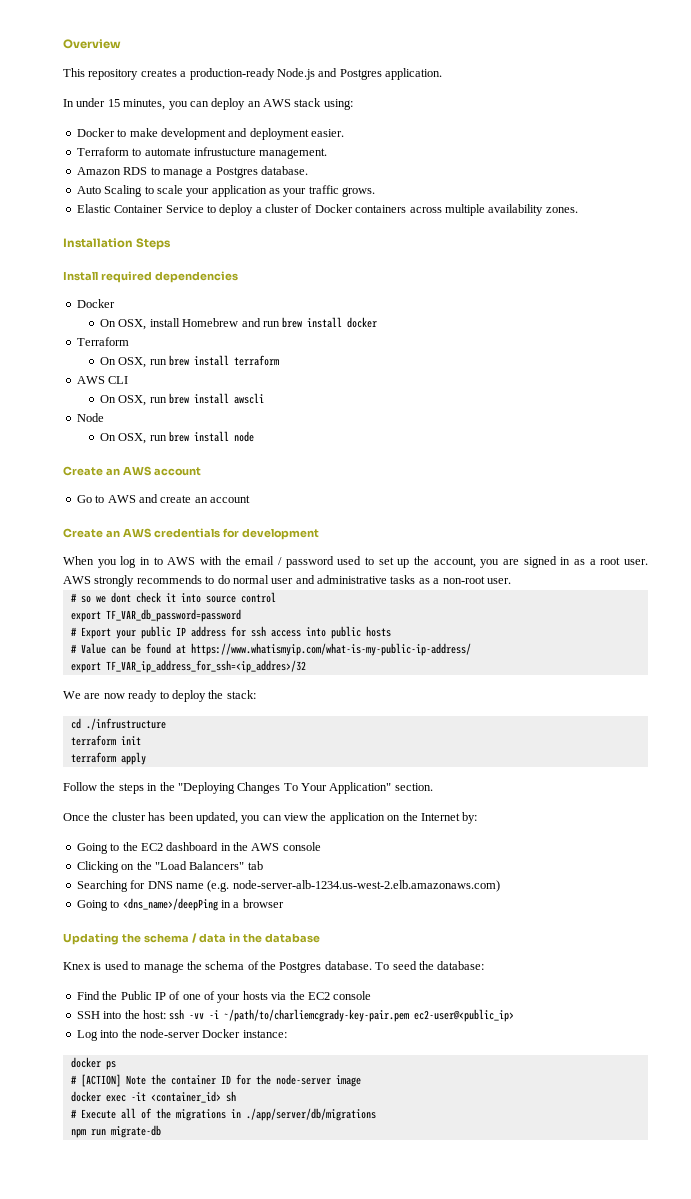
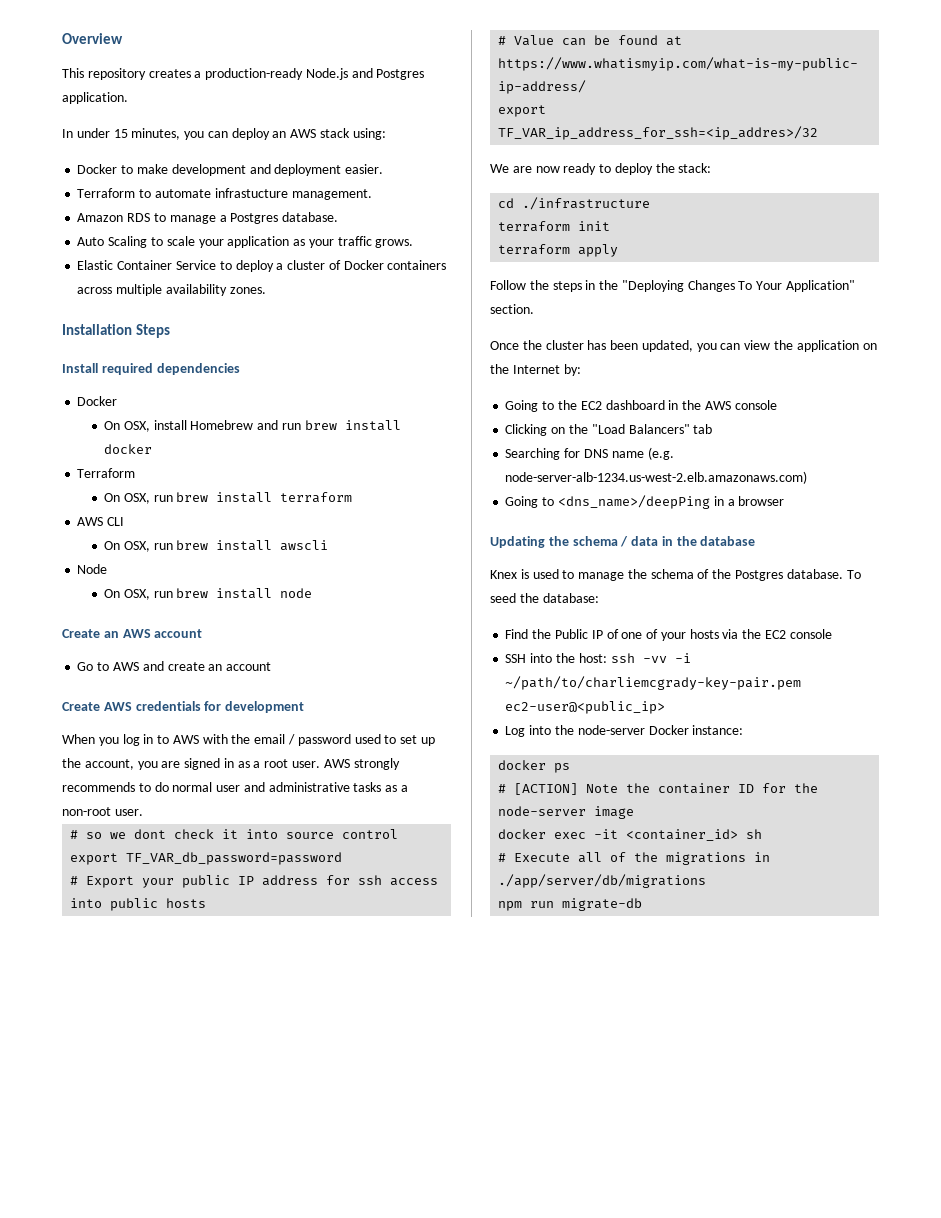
[193,147,256,156] infrustucture -> [214,188,288,198] infrastucture
[105,530,120,538] an -> (100, 706) none
[85,718,166,730] ./infrustructure -> [522,197,651,210] ./infrastructure

